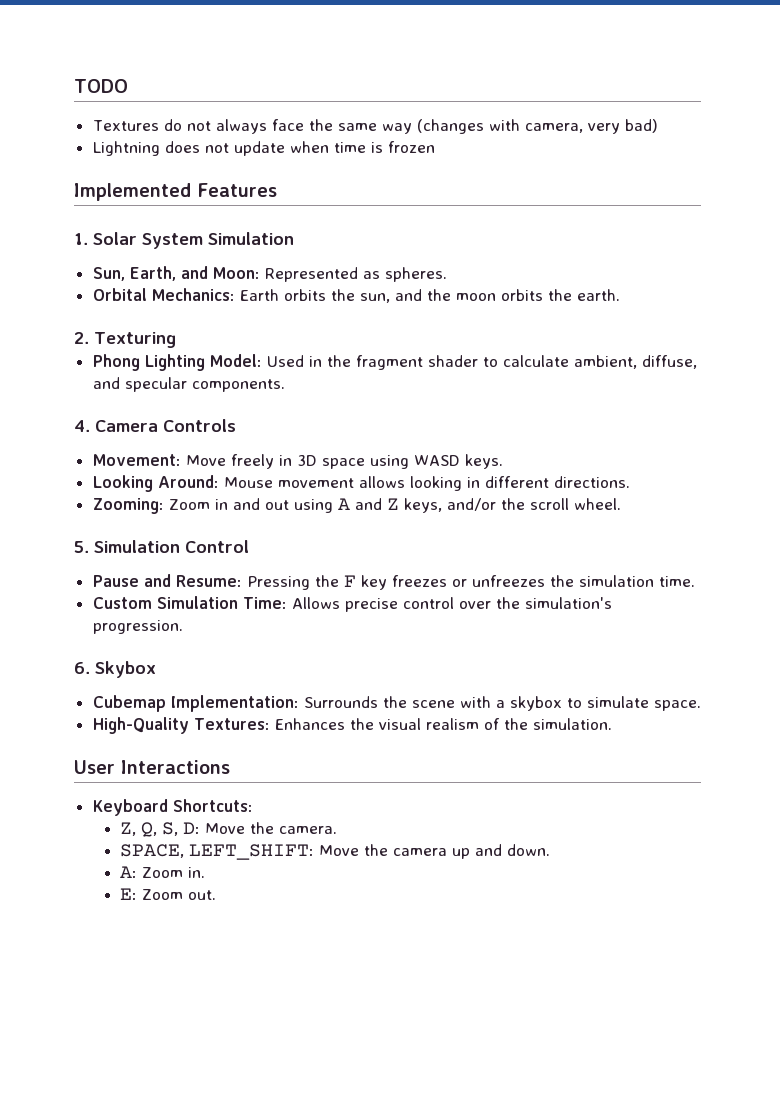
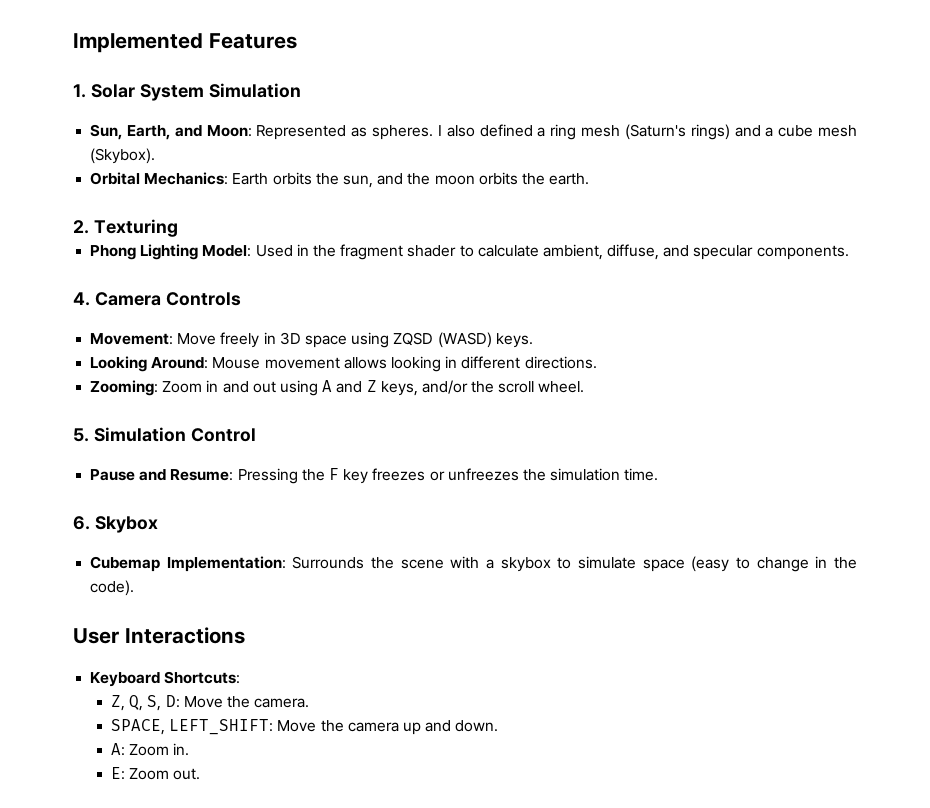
[74,79,128,93] [92,119,658,134] [92,141,435,156] TODO // Textures do not always face the same way (changes with camera, very bad) // Lightning does not update when time is frozen // -> (73, 43) none
(447, 274) none -> [437,124,857,140] [90,148,156,164] I also defined a ring mesh (Saturn's rings) and a cube mesh (Skybox).
[413,455,460,466] WASD -> [393,332,492,348] ZQSD (WASD)
[92,596,612,612] [92,620,183,634] // Custom Simulation Time: Allows precise control over the simulation's progression. -> (659, 474) none
[653,700,701,711] [92,717,612,734] space. // High-Quality Textures: Enhances the visual realism of the simulation. -> [642,556,857,572] [90,580,135,596] space (easy to change in the code).

